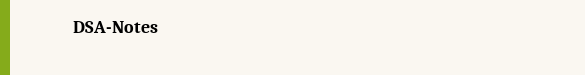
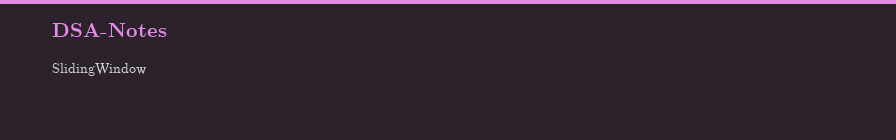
(158, 27) none -> [52,63,146,76] // SlidingWindow

